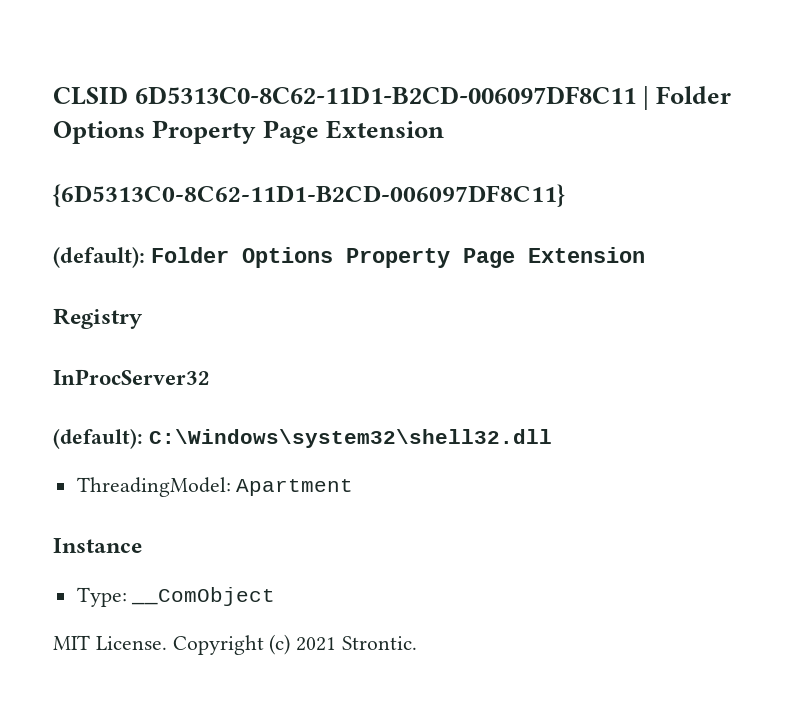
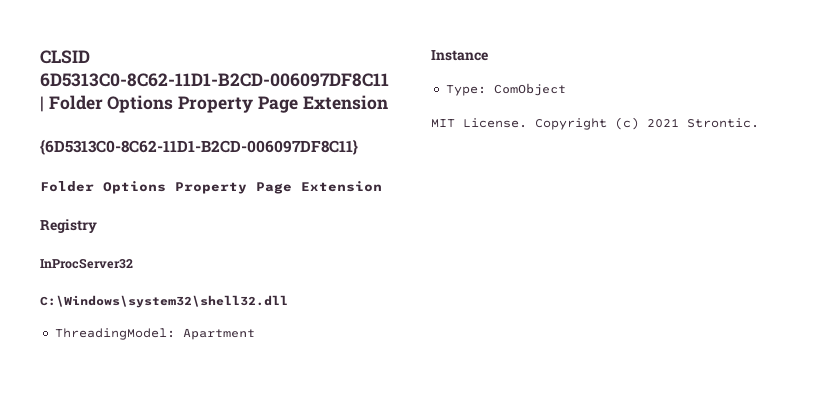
[53,247,145,268] (default): -> (358, 147) none
[53,428,143,449] (default): -> (133, 263) none
[131,587,276,606] __ComObject -> [493,83,566,96] ComObject

